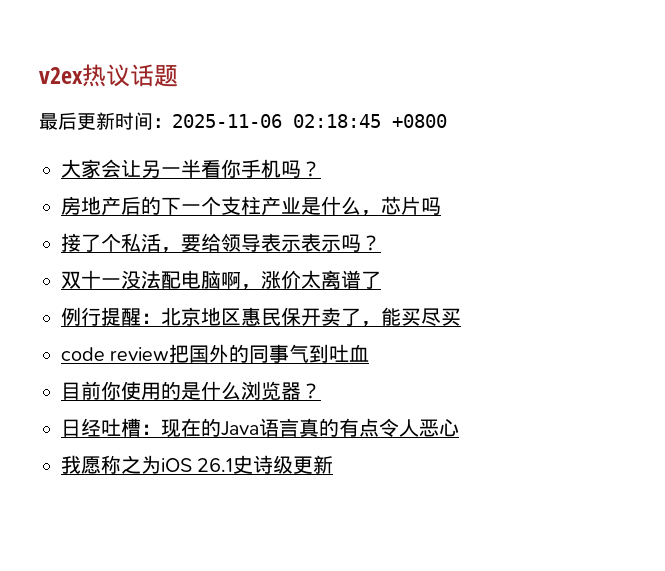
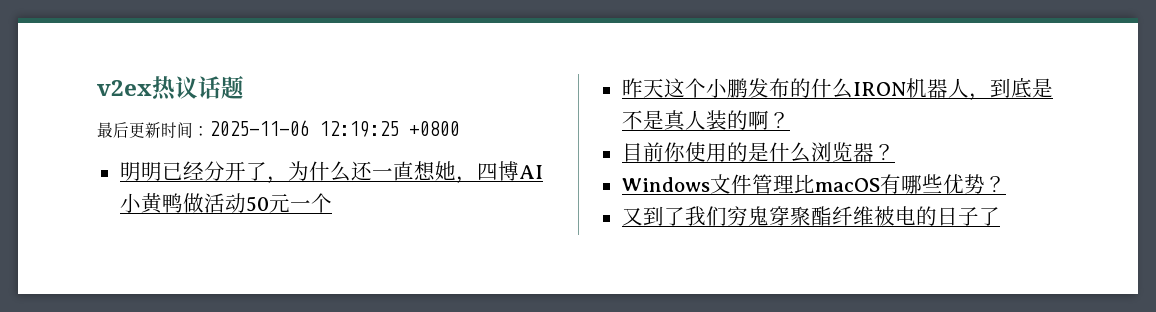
[293,114,381,128] 02:18:45 -> [319,121,399,137] 12:19:25
[61,159,321,178] [61,196,441,216] [61,233,381,253] [61,270,381,290] [61,307,461,327] [61,344,370,363] 大家会让另一半看你手机吗？ // 房地产后的下一个支柱产业是什么，芯片吗 // 接了个私活，要给领导表示表示吗？ // 双十一没法配电脑啊，涨价太离谱了 // 例行提醒：北京地区惠民保开卖了，能买尽买 // code review把国外的同事气到吐血 -> [119,161,543,184] [119,193,332,214] [621,78,1053,101] [621,110,790,131] 明明已经分开了，为什么还一直想她，四博AI小黄鸭做活动50元一个 // 昨天这个小鹏发布的什么IRON机器人，到底是不是真人装的啊？
[61,418,459,438] [61,455,334,474] 日经吐槽：现在的Java语言真的有点令人恶心 // 我愿称之为iOS 26.1史诗级更新 -> [621,174,1006,194] [621,206,1000,226] Windows文件管理比macOS有哪些优势？ // 又到了我们穷鬼穿聚酯纤维被电的日子了

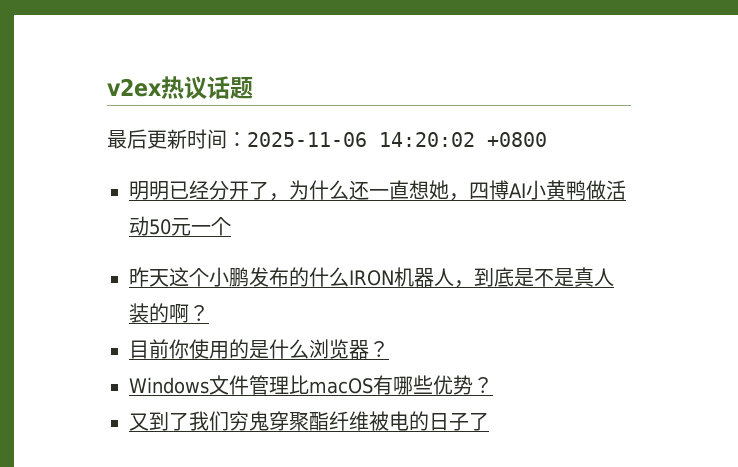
[319,121,399,137] 12:19:25 -> [379,132,475,147] 14:20:02

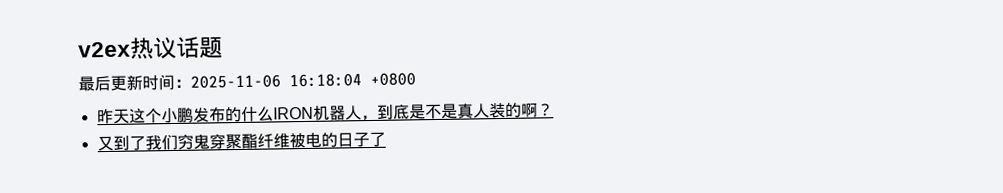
[379,132,475,147] 14:20:02 -> [289,73,362,88] 16:18:04
[129,180,626,201] [129,216,231,236] // 明明已经分开了，为什么还一直想她，四博AI小黄鸭做活动50元一个 -> (416, 79) none
[129,339,389,359] [129,375,493,395] // 目前你使用的是什么浏览器？ // Windows文件管理比macOS有哪些优势？ -> (554, 110) none

